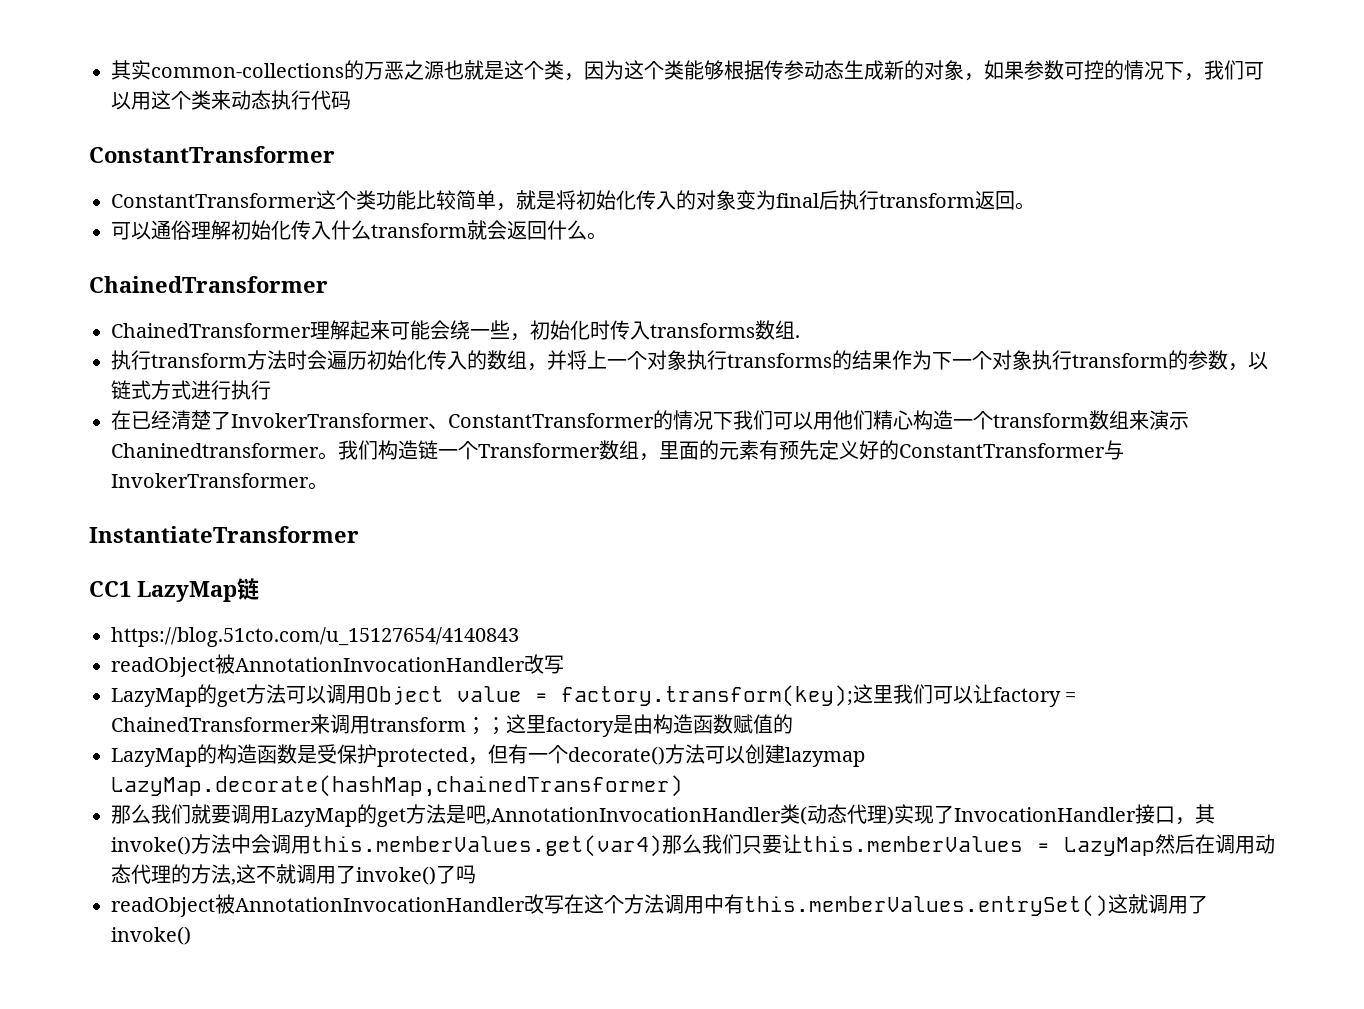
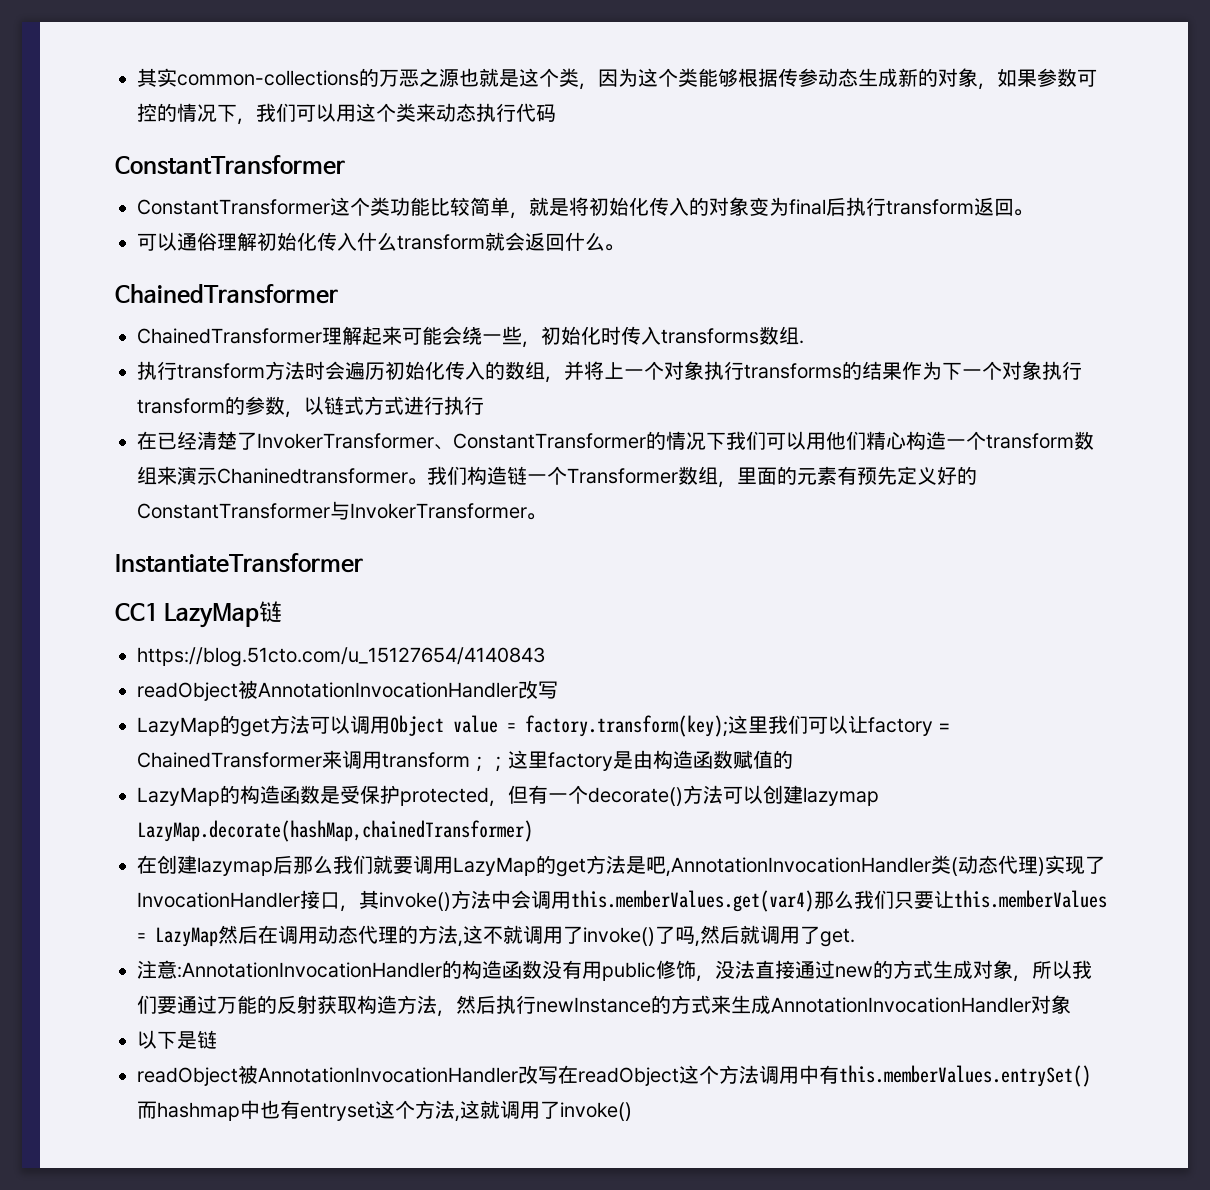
(683, 786) none -> [137,855,293,876] 在创建lazymap后
(476, 874) none -> [695,925,855,947] [137,960,1092,982] [137,995,1071,1017] [137,1030,217,1049] ,然后就调用了get. // 注意:AnnotationInvocationHandler的构造函数没有用public修饰，没法直接通过new的方式生成对象，所以我们要通过万能的反射获取构造方法，然后执行newInstance的方式来生成AnnotationInvocationHandler对象 // 以下是链
(584, 904) none -> [578,1067,679,1086] readObject
(1108, 906) none -> [137,1100,460,1122] 而hashmap中也有entryset这个方法,

